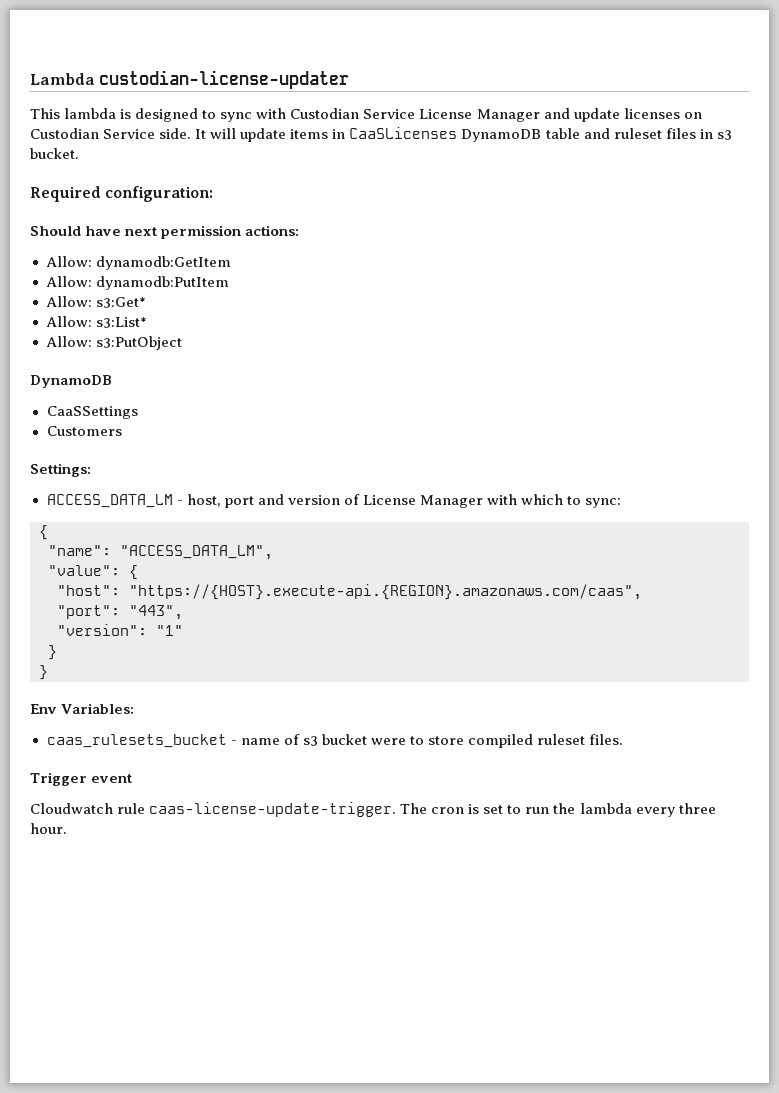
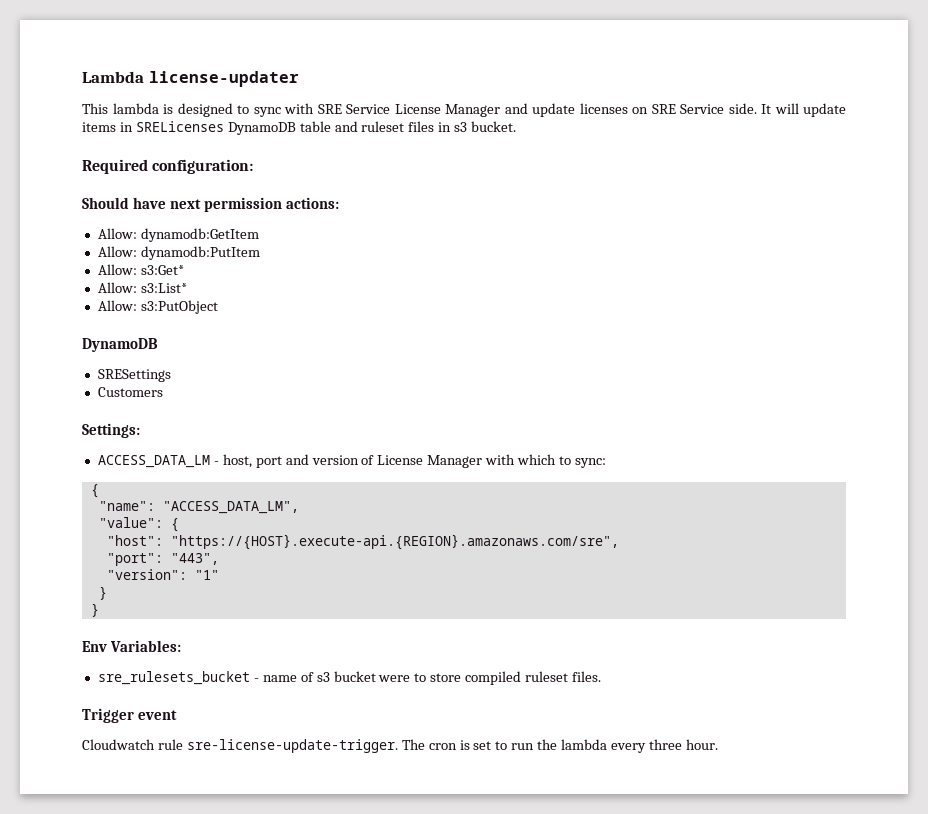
[99,70,350,89] custodian-license-updater -> [148,71,299,87] license-updater
[290,108,360,119] Custodian -> [317,104,342,114] SRE
[30,128,99,139] Custodian -> [651,104,676,114] SRE
[349,127,458,139] CaaSLicenses -> [135,121,224,132] SRELicenses
[46,406,138,419] CaaSSettings -> [97,369,171,382] SRESettings
[129,584,642,600] "https://{HOST}.execute-api.{REGION}.amazonaws.com/caas", -> [170,534,619,550] "https://{HOST}.execute-api.{REGION}.amazonaws.com/sre",
[46,734,227,748] caas_rulesets_bucket -> [97,671,250,685] sre_rulesets_bucket
[149,802,397,817] caas-license-update-trigger. -> [186,739,398,753] sre-license-update-trigger.

